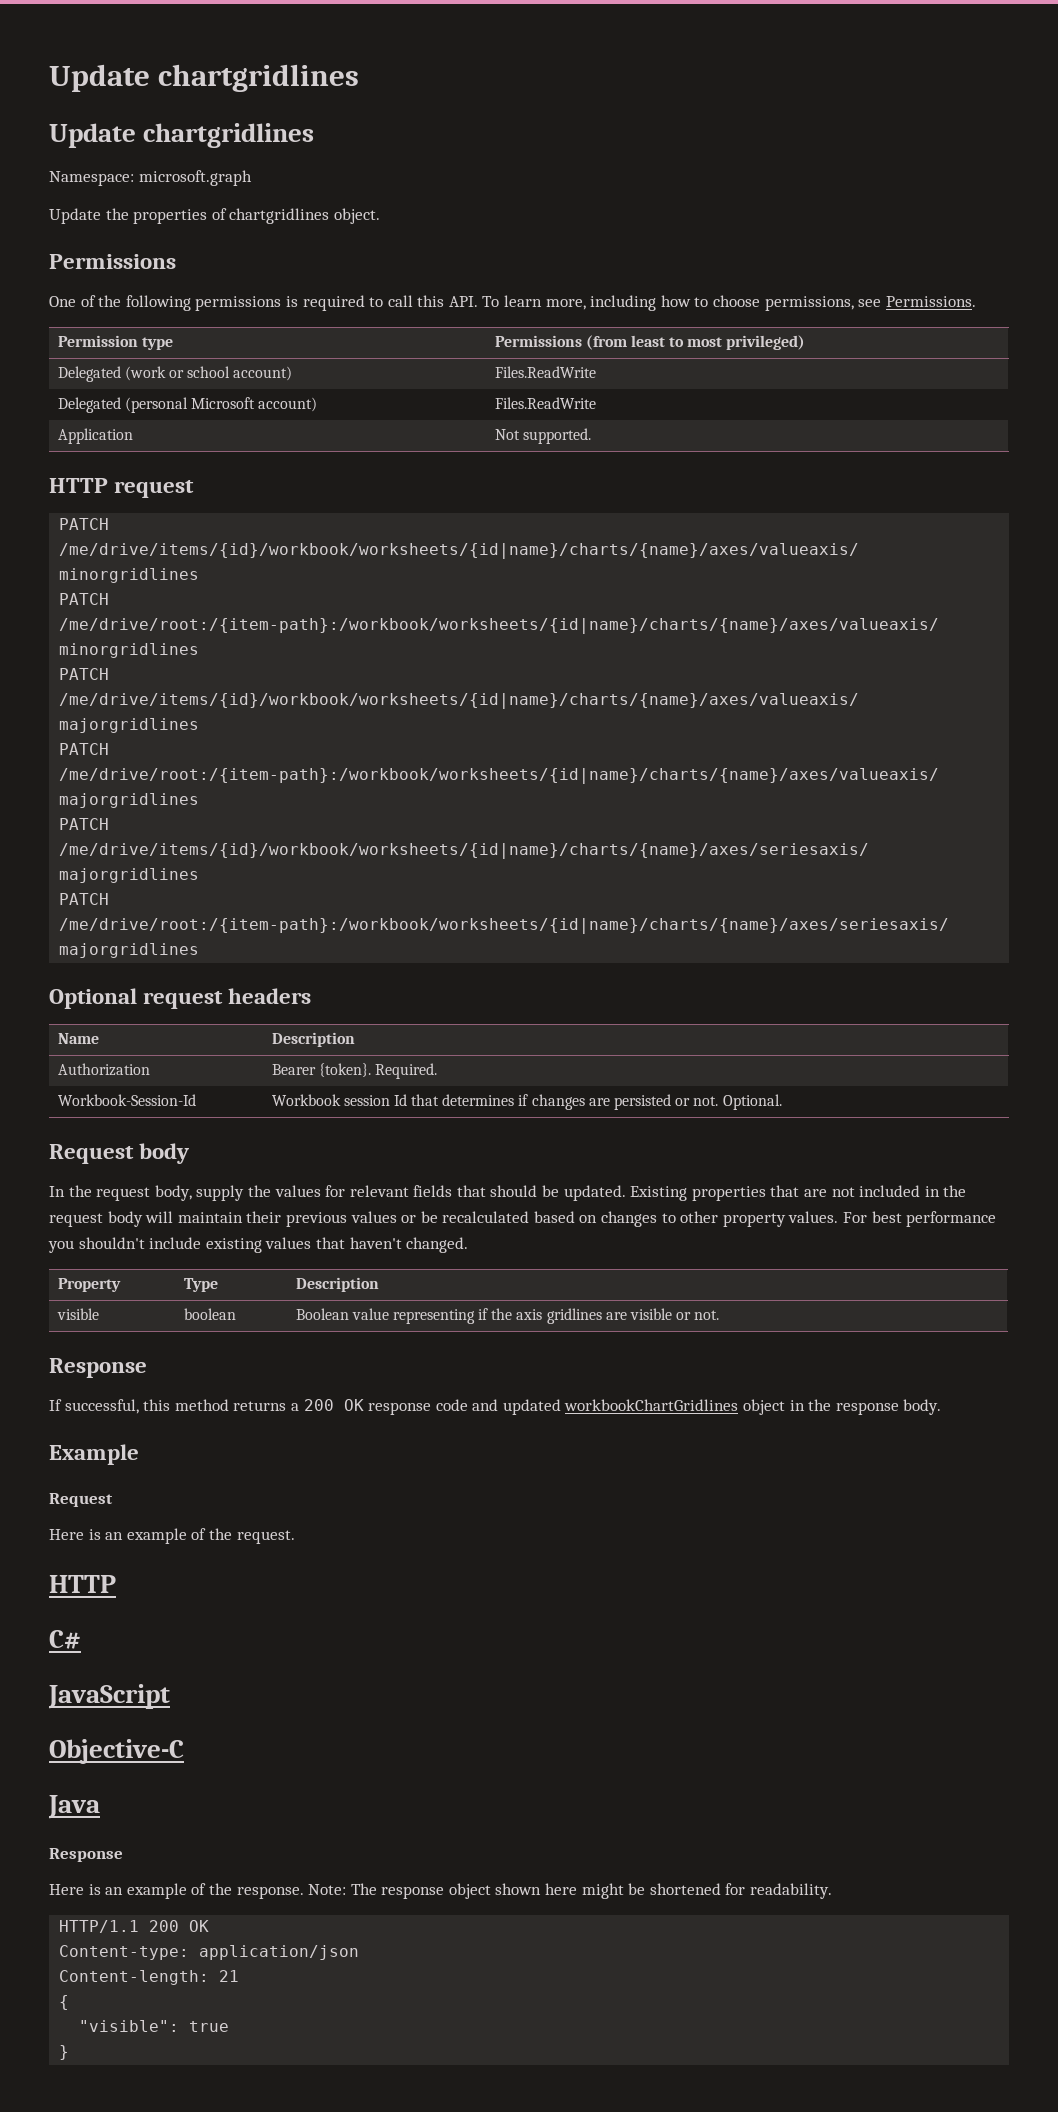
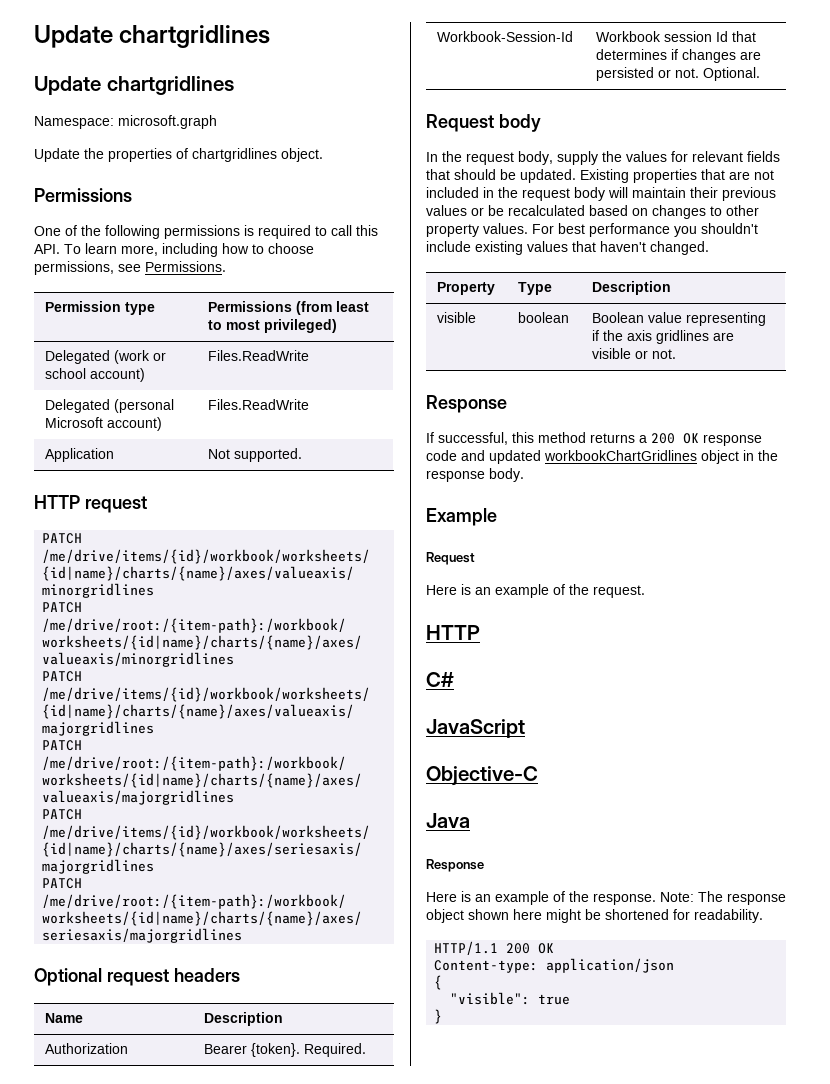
[59,1970,240,1985] // Content-length: 21 -> (675, 965) none

